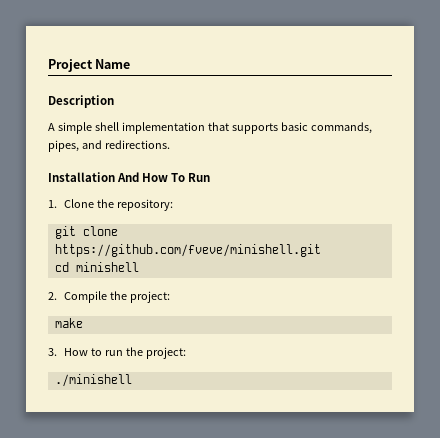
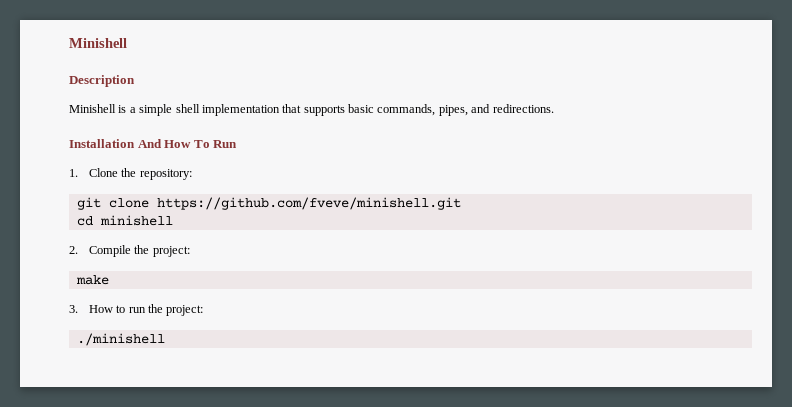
[48,59,131,72] Project Name -> [69,38,127,48] Minishell
[48,123,55,131] A -> [69,104,136,113] Minishell is a

